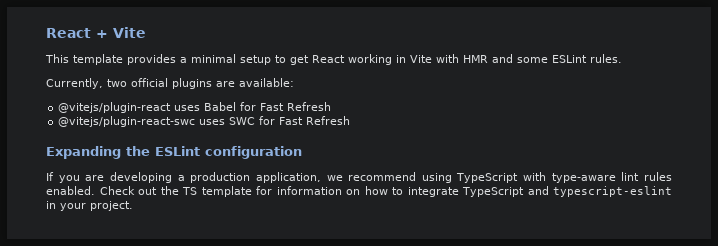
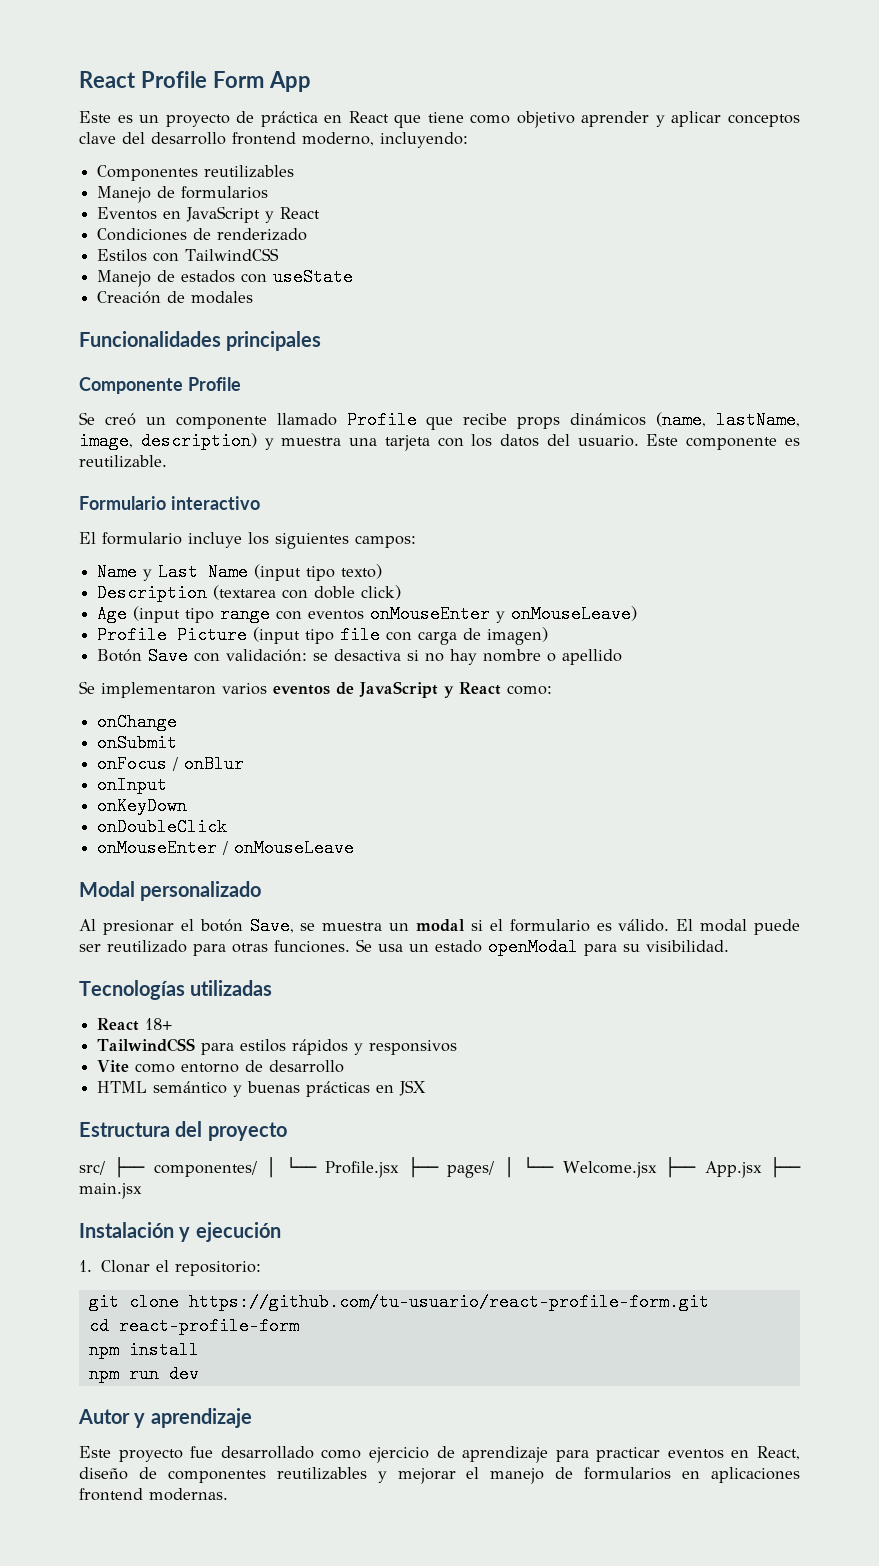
[46,27,146,38] [45,54,622,65] [46,78,294,89] [58,102,332,113] [58,116,351,127] [46,146,302,159] [46,172,672,183] [46,186,672,197] [46,201,133,211] React + Vite // This template provides a minimal setup to get React working in Vite with HMR and some ESLint rules. // Currently, two official plugins are available: // @vitejs/plugin-react uses Babel for Fast Refresh // @vitejs/plugin-react-swc uses SWC for Fast Refresh // Expanding the ESLint configuration // If you are developing a production application, we recommend using TypeScript with type-aware lint rules enabled. Check out the TS template for information on how to integrate TypeScript and typescript-eslint in your project. -> [79,71,311,92] [79,111,800,128] [79,132,468,148] [97,165,295,181] [97,186,269,203] [97,206,321,223] [97,228,308,241] [97,248,280,262] [97,268,354,287] [97,291,254,304] [79,331,322,351] [79,377,241,394] [79,411,800,430] [79,432,800,451] [79,455,167,468] [79,496,260,510] [79,532,416,549] [97,563,383,581] [97,584,402,602] [97,605,638,623] [97,626,549,645] [97,647,623,665] [79,681,552,698] [97,713,178,731] [97,734,178,752] [97,755,245,773] [97,776,168,794] [97,797,188,815] [97,818,228,836] [97,839,355,857] [79,881,262,901] [79,917,800,935] [79,938,729,956] [79,980,273,1000] [97,1018,173,1031] [97,1038,458,1055] [97,1060,345,1073] [97,1080,427,1097] [79,1121,287,1141] [79,1157,801,1178] [79,1183,142,1199] [79,1222,281,1242] [79,1260,261,1276] [88,1293,709,1311] [88,1317,299,1335] [88,1341,199,1359] [88,1365,199,1383] [78,1408,252,1428] [79,1446,801,1463] [79,1467,801,1484] [79,1488,228,1501] React Profile Form App // Este es un proyecto de práctica en React que tiene como objetivo aprender y aplicar conceptos clave del desarrollo frontend moderno, incluyendo: // Componentes reutilizables // Manejo de formularios // Eventos en JavaScript y React // Condiciones de renderizado // Estilos con TailwindCSS // Manejo de estados con useState // Creación de modales // Funcionalidades principales // Componente Profile // Se creó un componente llamado Profile que recibe props dinámicos (name, lastName, image, description) y muestra una tarjeta con los datos del usuario. Este componente es reutilizable. // Formulario interactivo // El formulario incluye los siguientes campos: // Name y Last Name (input tipo texto) // Description (textarea con doble click) // Age (input tipo range con eventos onMouseEnter y onMouseLeave) // Profile Picture (input tipo file con carga de imagen) // Botón Save con validación: se desactiva si no hay nombre o apellido // Se implementaron varios eventos de JavaScript y React como: // onChange // onSubmit // onFocus / onBlur // onInput // onKeyDown // onDoubleClick // onMouseEnter / onMouseLeave // Modal personalizado // Al presionar el botón Save, se muestra un modal si el formulario es válido. El modal puede ser reutilizado para otras funciones. Se usa un estado openModal para su visibilidad. // Tecnologías utilizadas // React 18+ // TailwindCSS para estilos rápidos y responsivos // Vite como entorno de desarrollo // HTML semántico y buenas prácticas en JSX // Estructura del proyecto // src/ ├── componentes/ │ └── Profile.jsx ├── pages/ │ └── Welcome.jsx ├── App.jsx ├── main.jsx // Instalación y ejecución // 1. Clonar el repositorio: // git clone https://github.com/tu-usuario/react-profile-form.git // cd react-profile-form // npm install // npm run dev // Autor y aprendizaje // Este proyecto fue desarrollado como ejercicio de aprendizaje para practicar eventos en React, diseño de componentes reutilizables y mejorar el manejo de formularios en aplicaciones frontend modernas.

